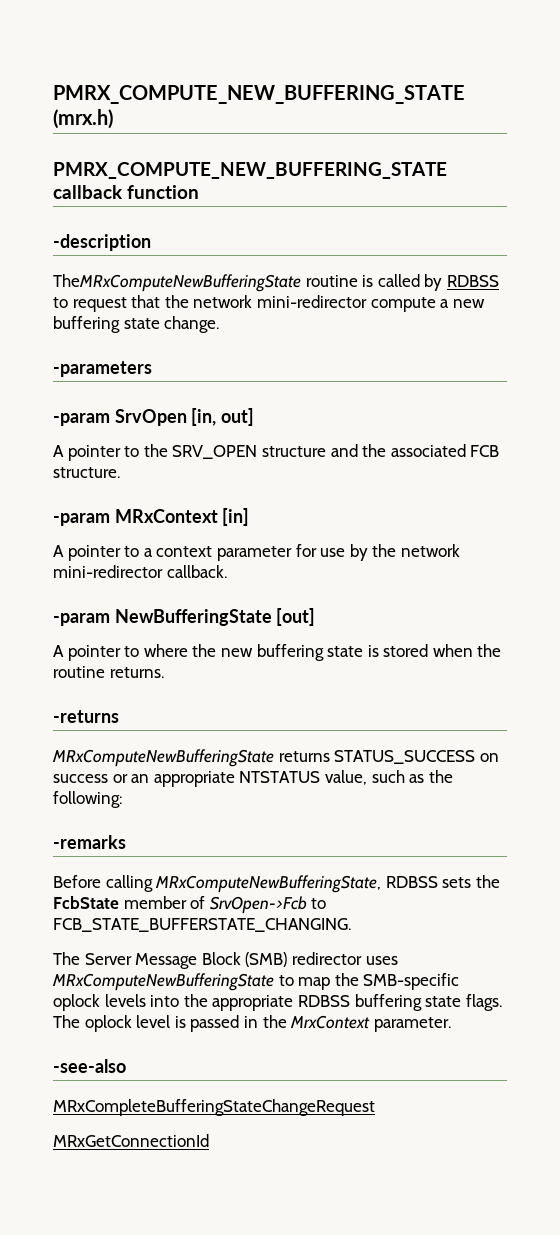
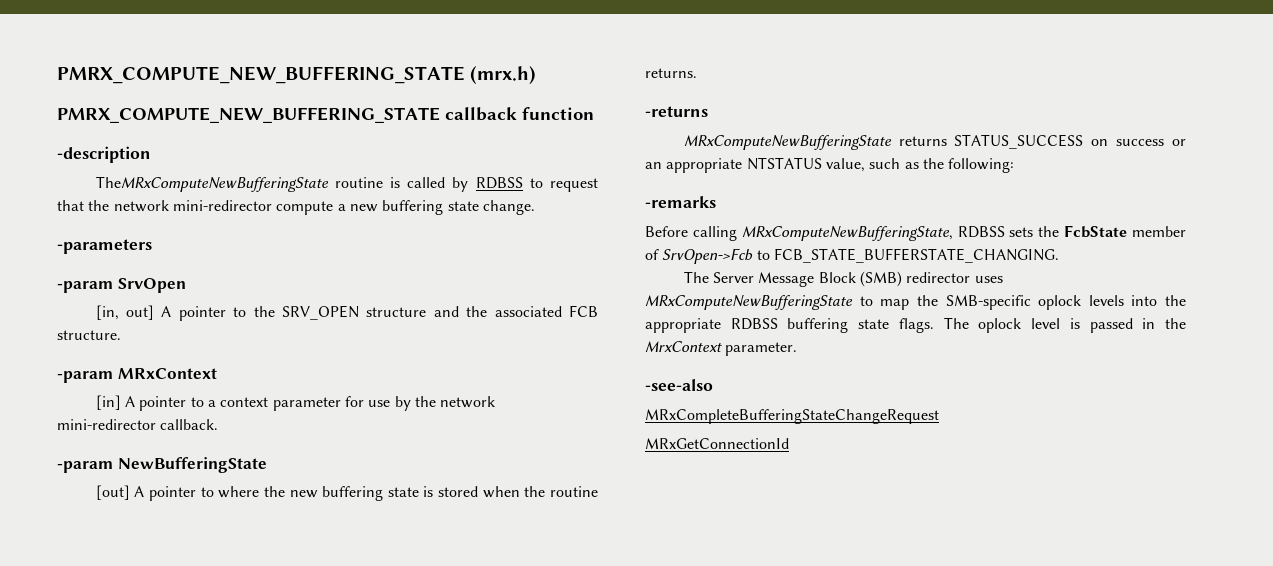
(187, 417) none -> (186, 285) //
(255, 417) // -> (155, 312) none
(218, 516) none -> (217, 373) //
(250, 517) // -> (121, 402) none
(272, 617) none -> (267, 465) //
(316, 617) // -> (130, 492) none

